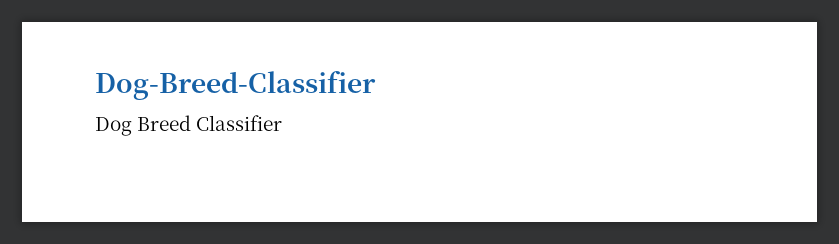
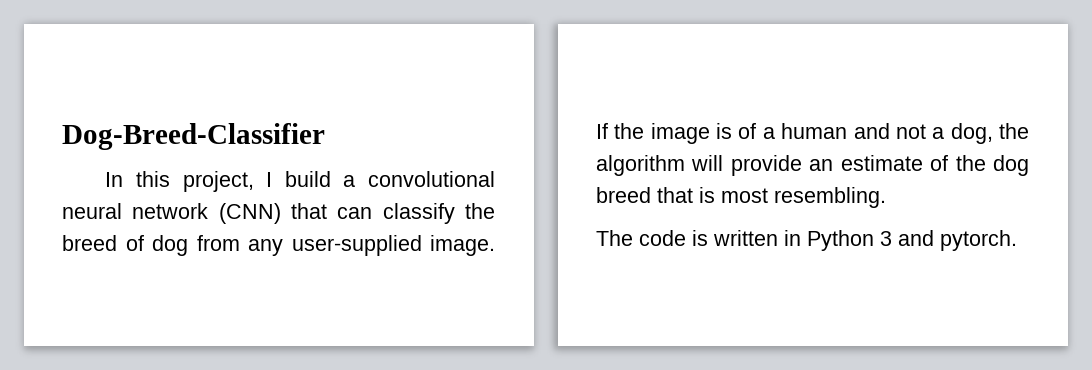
[95,115,283,136] Dog Breed Classifier -> [105,171,495,192] [62,203,495,224] [62,235,495,256] [596,123,1029,144] [596,155,1029,176] [596,187,886,208] [596,230,1017,251] In this project, I build a convolutional neural network (CNN) that can classify the breed of dog from any user-supplied image. If the image is of a human and not a dog, the algorithm will provide an estimate of the dog breed that is most resembling. // The code is written in Python 3 and pytorch.

